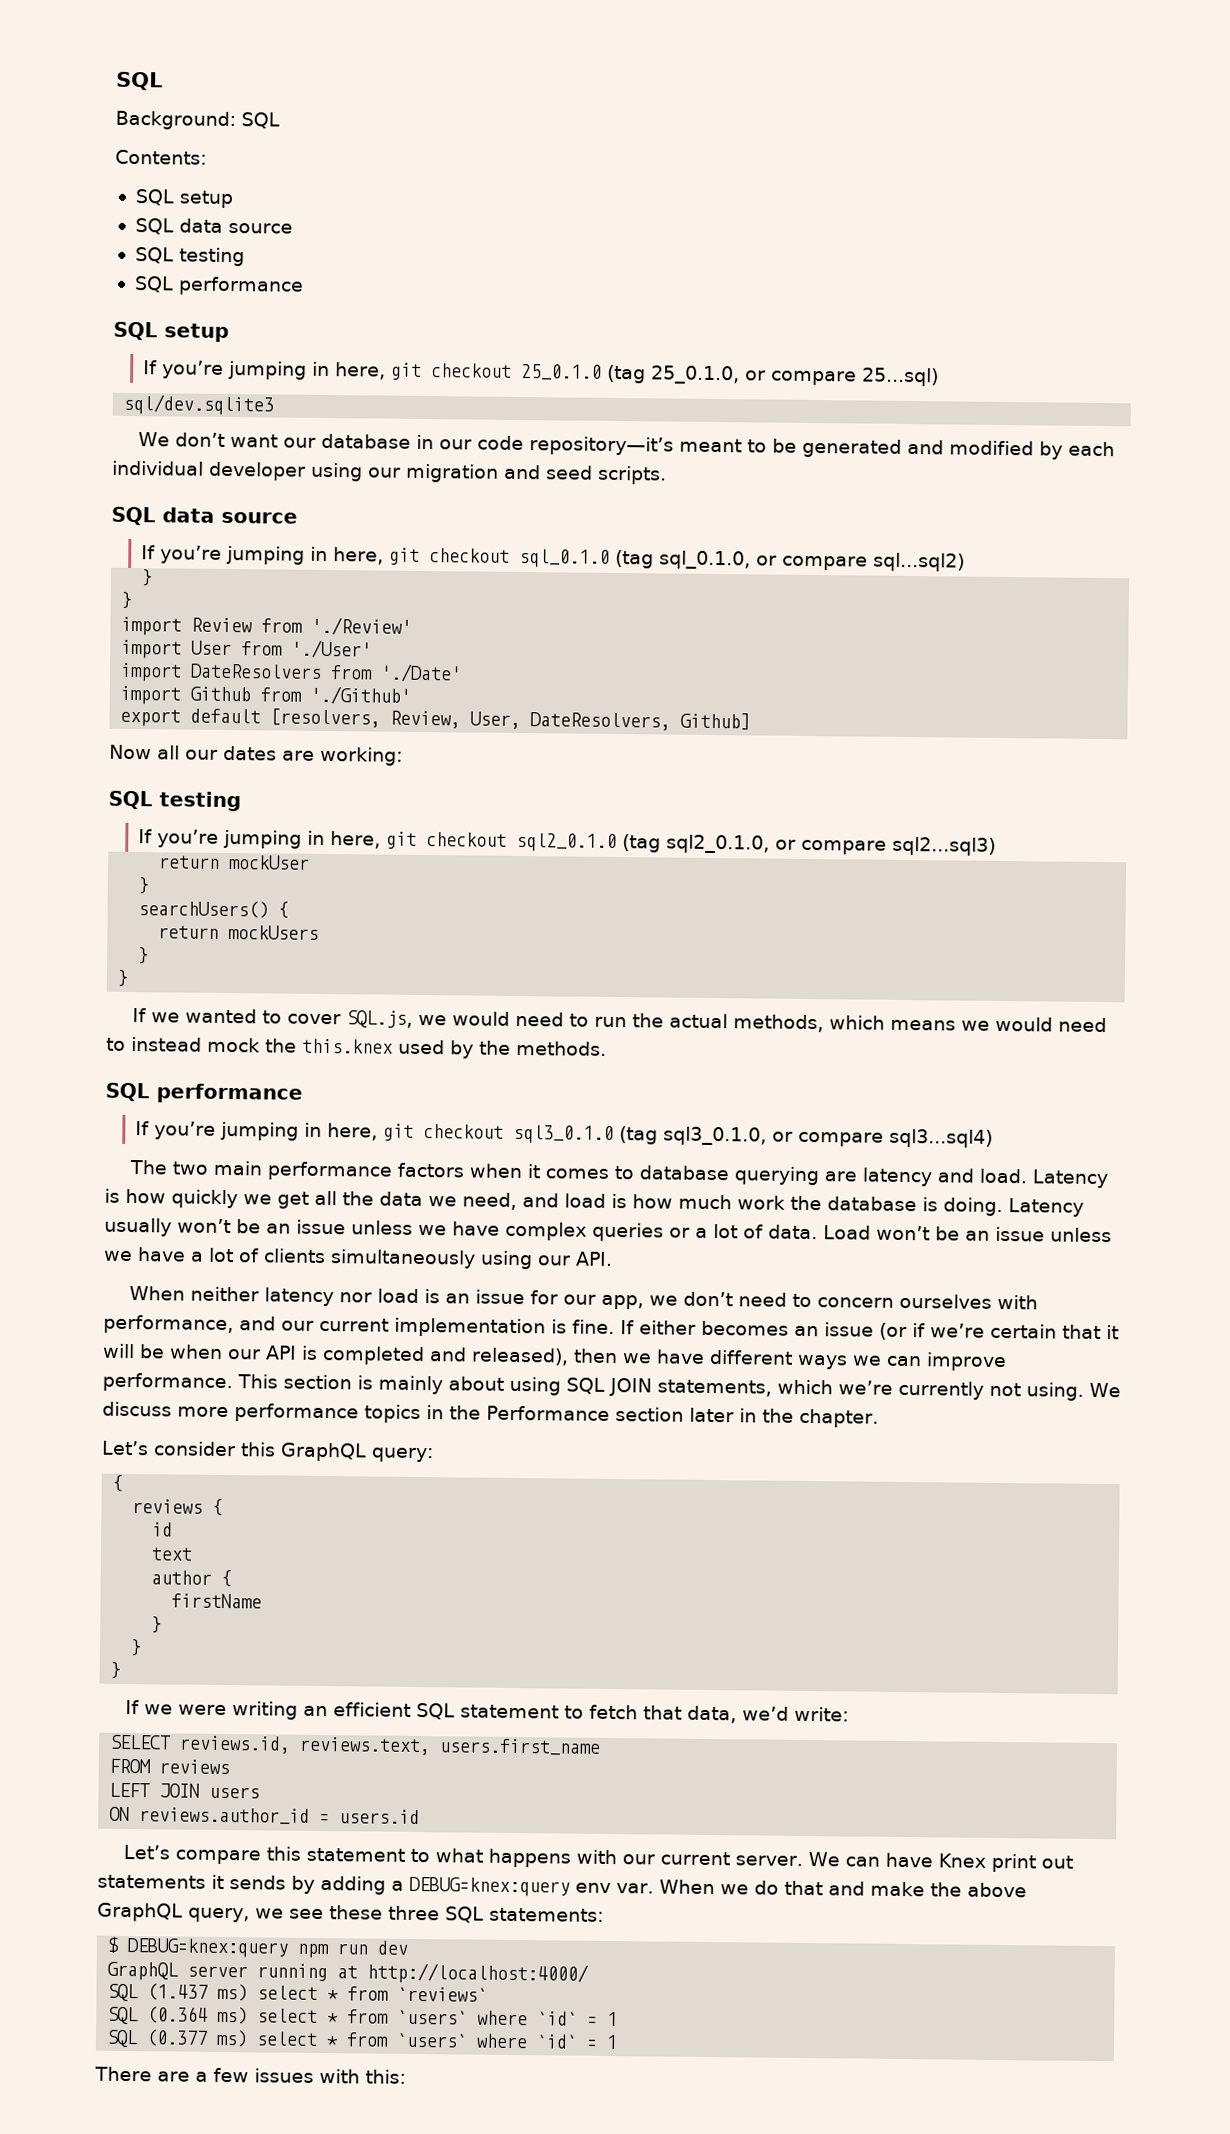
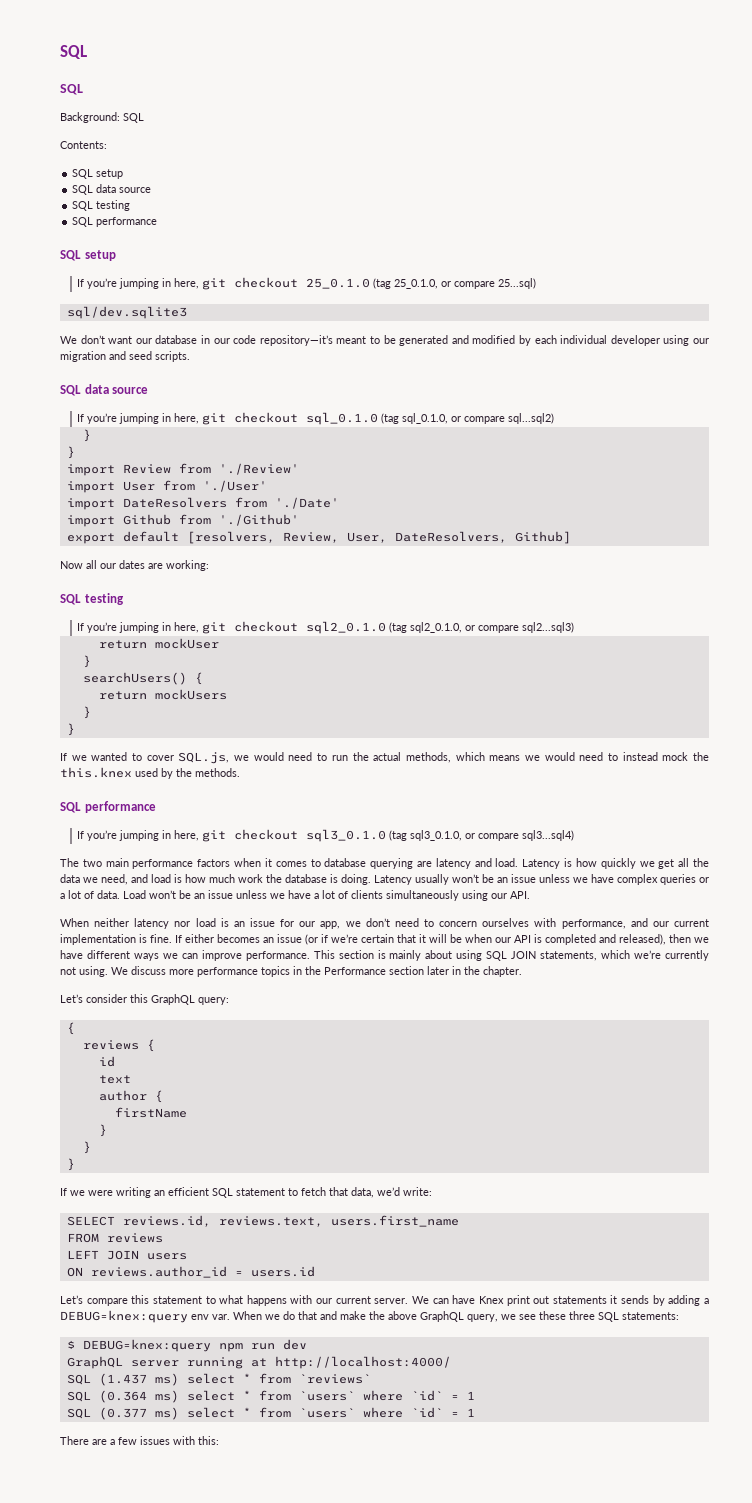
[116,71,163,91] SQL -> [60,45,87,59] [60,84,83,95] SQL // SQL

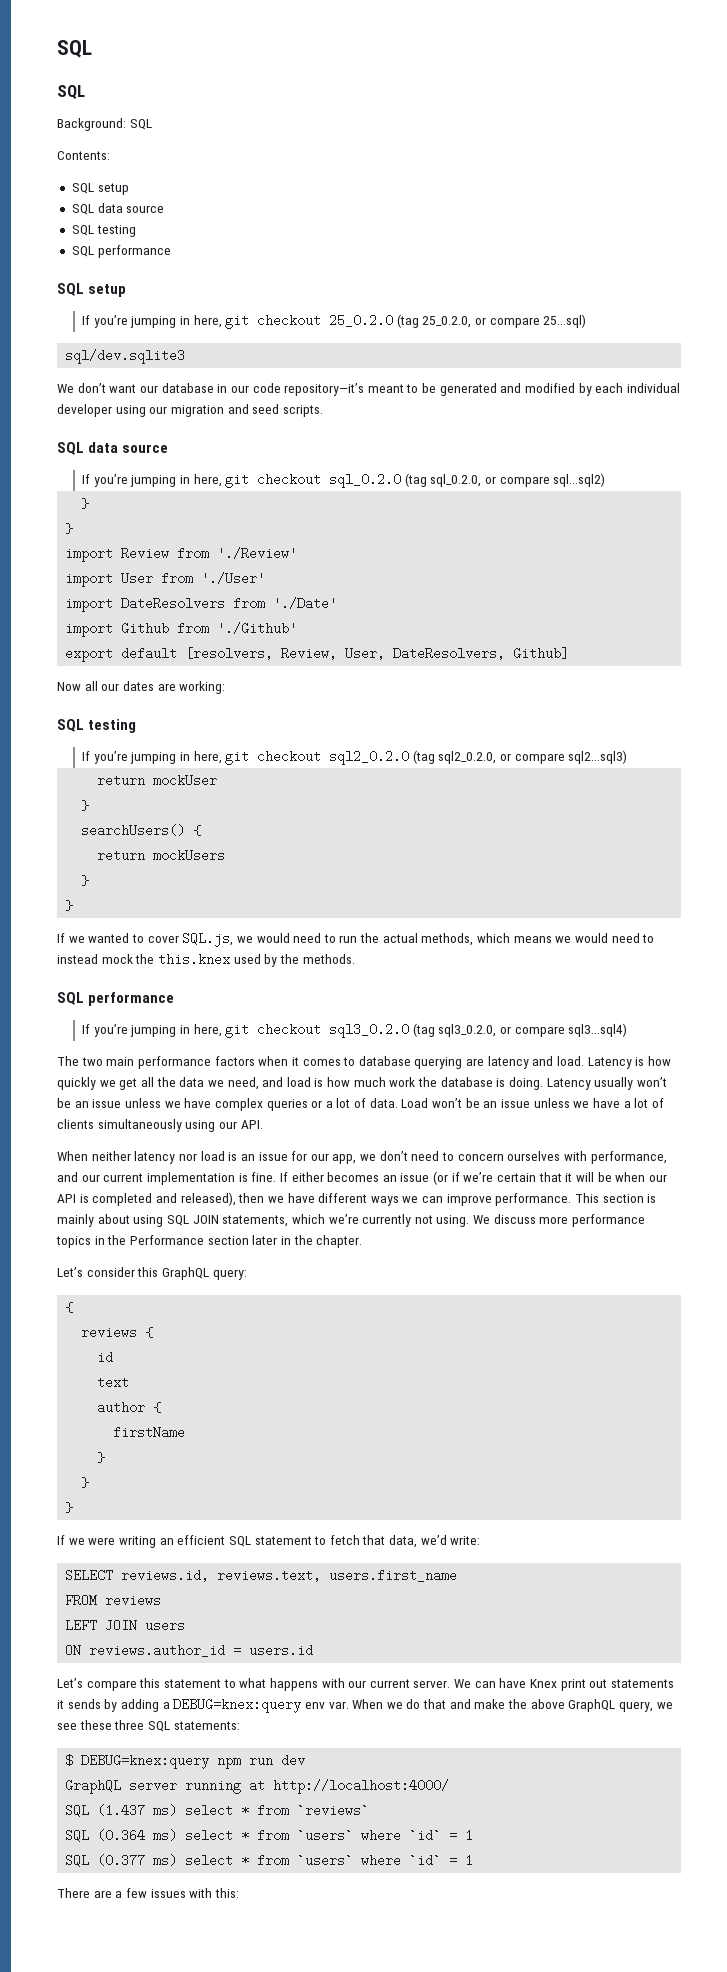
[306,278,439,289] 25_0.1.0 (tag 25_0.1.0, -> [329,314,472,328] 25_0.2.0 (tag 25_0.2.0,
[306,412,449,425] sql_0.1.0 (tag sql_0.1.0, -> [329,473,482,488] sql_0.2.0 (tag sql_0.2.0,
[306,621,463,634] sql2_0.1.0 (tag sql2_0.1.0, -> [329,750,497,765] sql2_0.2.0 (tag sql2_0.2.0,
[306,829,463,842] sql3_0.1.0 (tag sql3_0.1.0, -> [329,1023,497,1038] sql3_0.2.0 (tag sql3_0.2.0,

